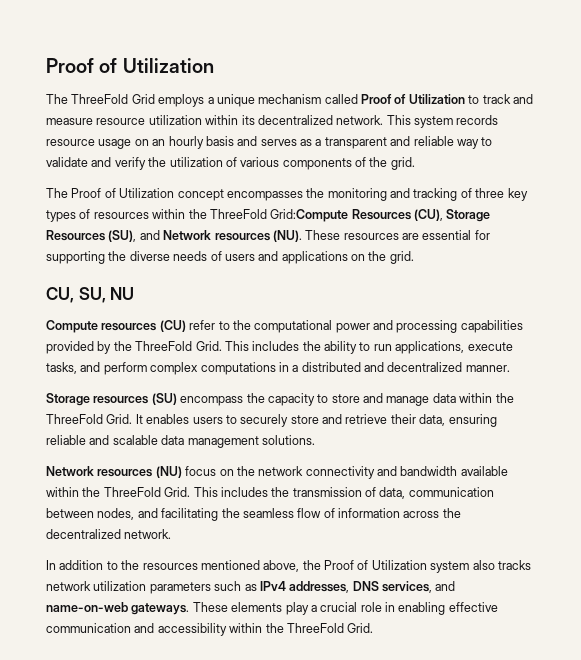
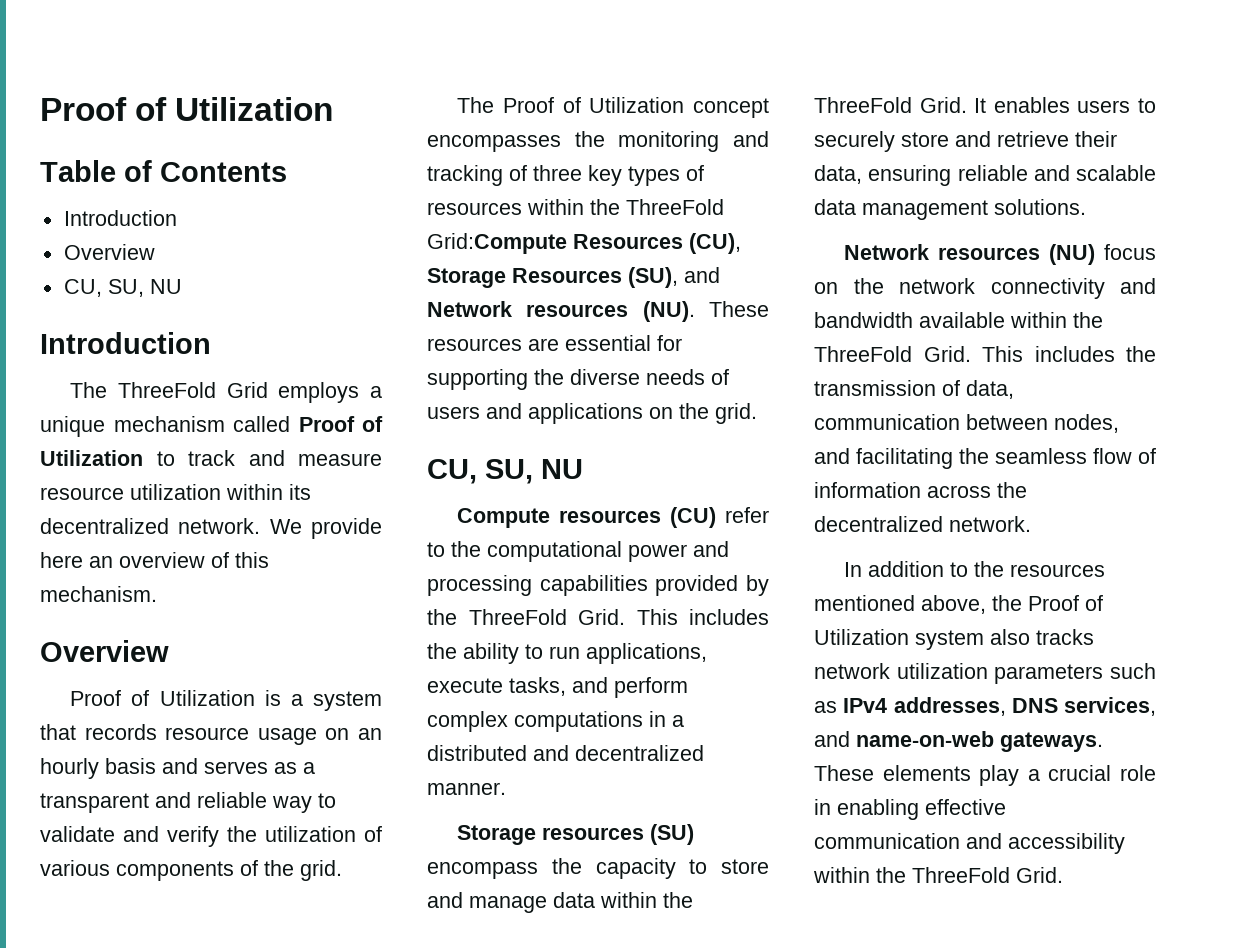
[46,58,214,73] Proof of Utilization -> [40,97,334,121] [40,160,287,182] [63,210,177,226] [63,244,155,260] [63,279,182,297] [40,332,211,354] Proof of Utilization // Table of Contents // Introduction // Overview // CU, SU, NU // Introduction
[386,115,453,128] This system -> [269,518,382,539] [40,552,269,568] [40,586,157,602] [40,640,169,662] [70,690,382,711] [40,724,76,740] We provide here an overview of this mechanism. // Overview // Proof of Utilization is a system that

